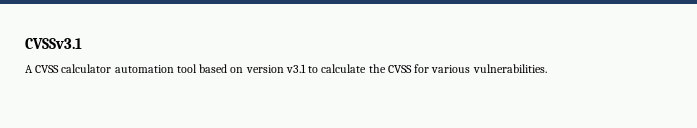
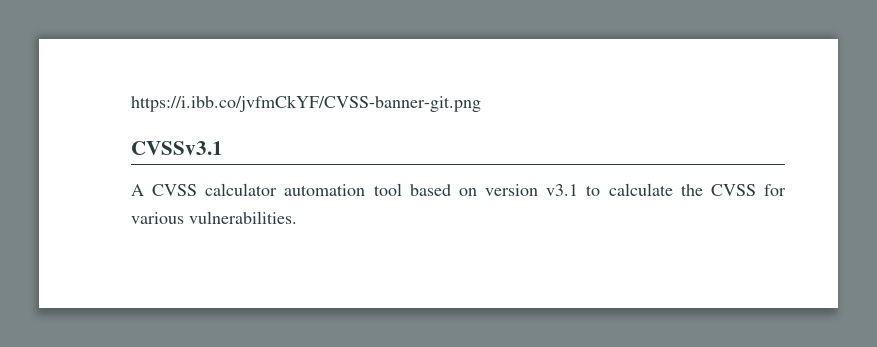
(25, 43) none -> [131,95,481,112] https://i.ibb.co/jvfmCkYF/CVSS-banner-git.png //

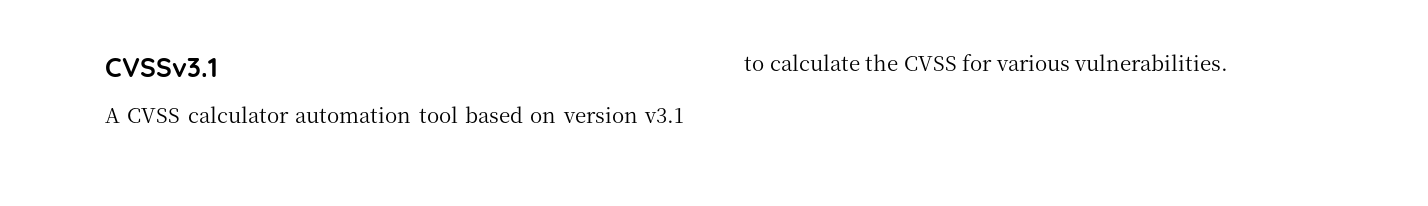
[131,95,481,112] https://i.ibb.co/jvfmCkYF/CVSS-banner-git.png // -> (105, 67) none

